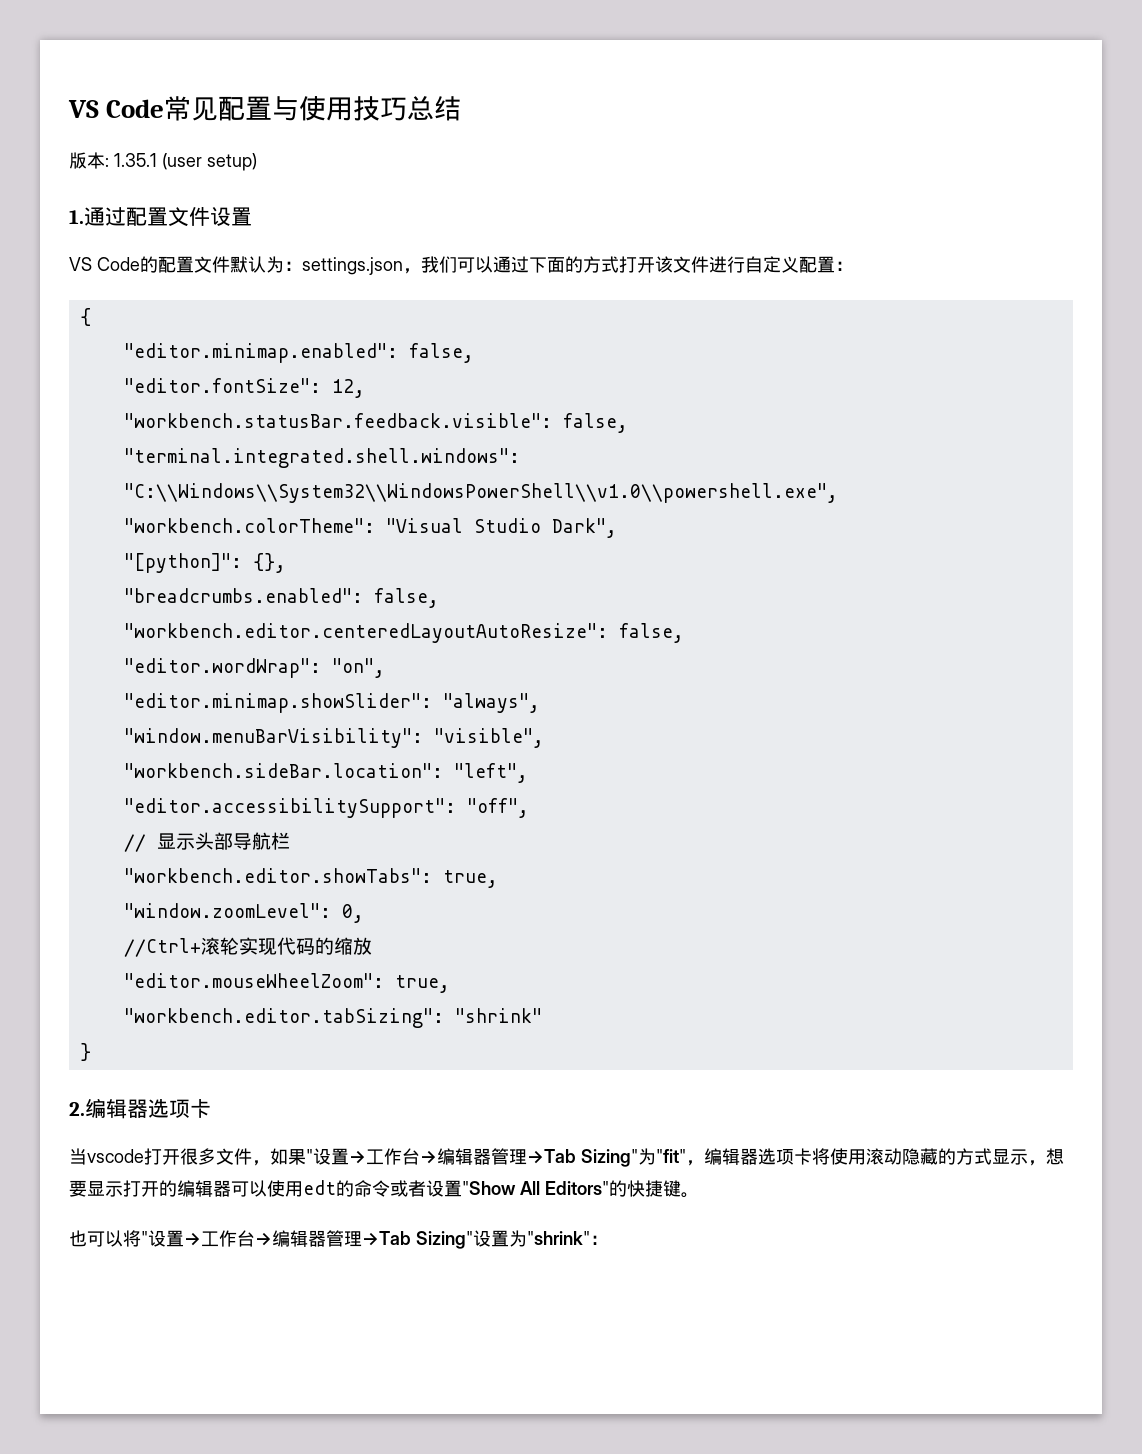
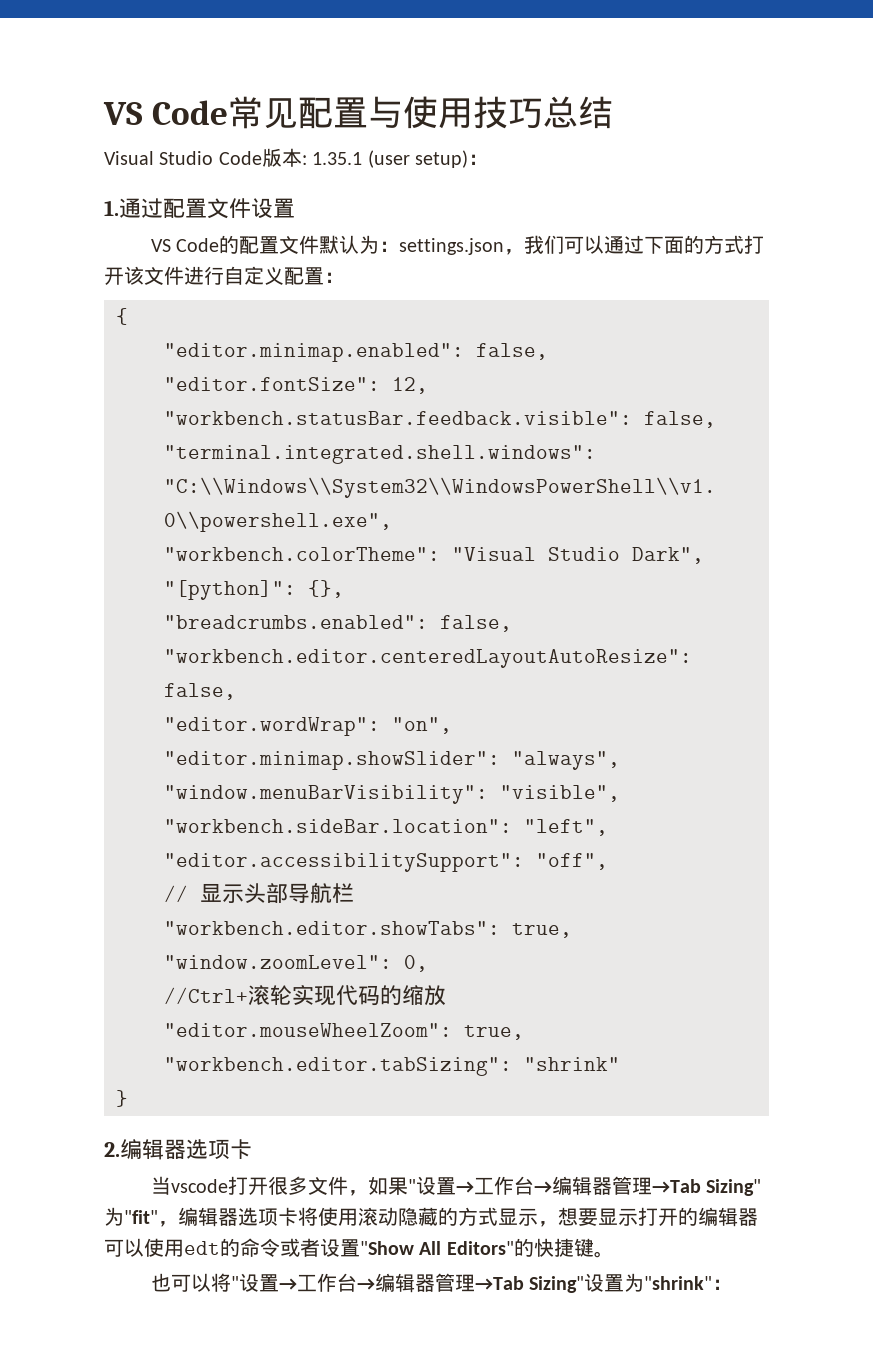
(462, 108) none -> [104,151,262,165] Visual Studio Code
(257, 162) none -> [468,154,488,165] ：

